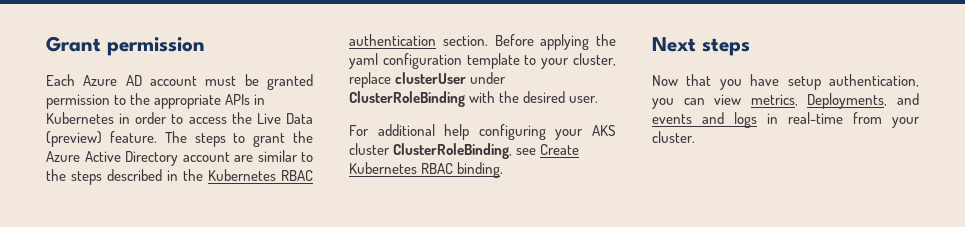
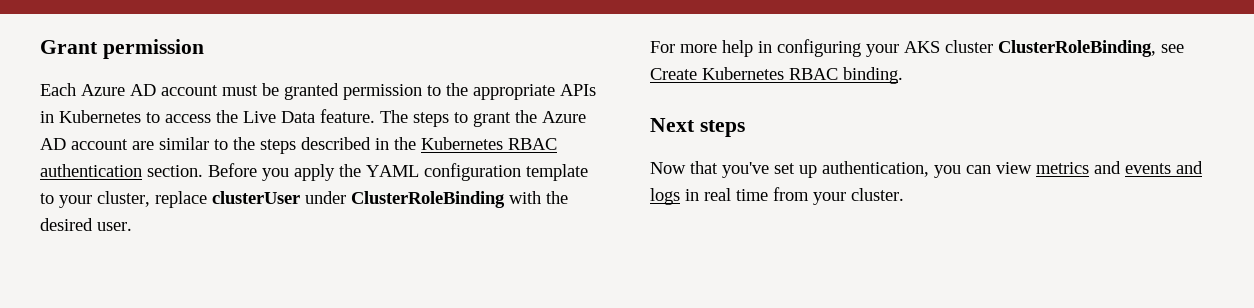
[119,112,168,124] in order -> (141, 116) none
[46,131,102,147] (preview) -> (315, 117) none
[84,151,178,166] Active Directory -> [40,138,66,150] AD
[540,34,616,50] [349,53,378,69] applying the yaml -> [262,164,419,181] you apply the YAML
[377,124,470,140] additional help -> [680,40,772,57] more help in
[719,74,821,90] you have setup -> [722,162,817,178] you've set up
[750,93,888,109] metrics, Deployments, -> [1036,162,1089,174] metrics
[788,112,843,124] real-time -> [704,188,768,201] real time

